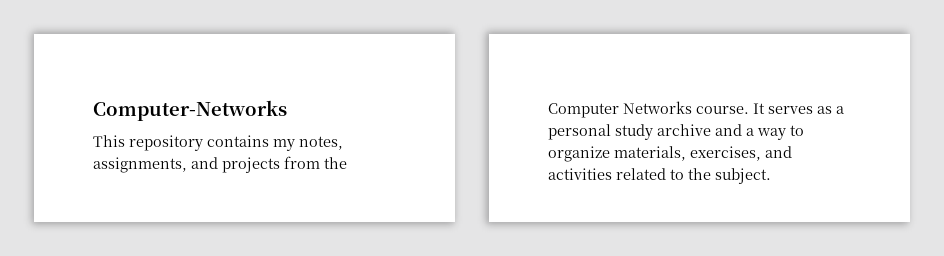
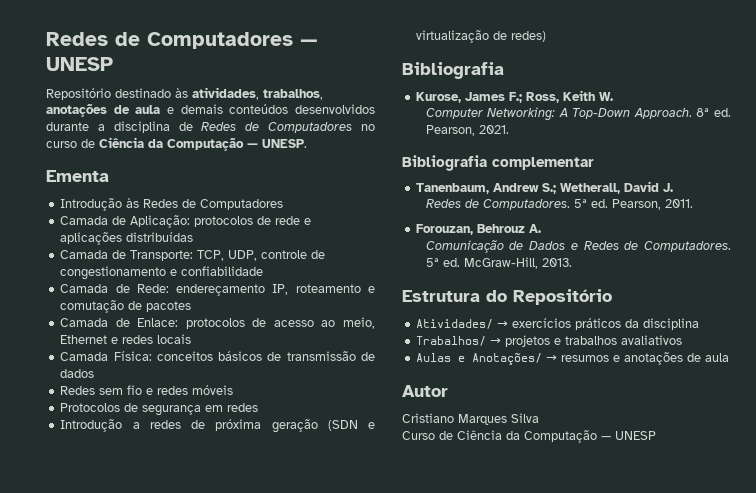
[93,100,287,121] [93,135,343,151] [93,156,347,173] [548,101,844,118] [548,124,804,140] [548,146,792,162] [548,168,771,184] Computer-Networks // This repository contains my notes, assignments, and projects from the Computer Networks course. It serves as a personal study archive and a way to organize materials, exercises, and activities related to the subject. -> [46,32,318,49] [46,57,113,71] [46,87,323,100] [46,104,375,117] [46,121,375,133] [46,137,307,151] [46,170,109,182] [60,198,284,211] [60,215,312,228] [60,232,194,245] [60,250,326,261] [60,266,264,280] [60,284,375,296] [60,300,192,313] [60,317,375,329] [60,334,192,344] [60,351,375,361] [60,369,95,378] [60,385,234,395] [60,403,259,416] [60,419,375,433] [416,30,547,43] [402,62,504,79] [416,90,614,103] [425,107,731,121] [425,125,509,136] [402,155,594,171] [416,181,674,194] [425,199,693,210] [416,224,542,235] [425,240,731,253] [425,257,572,269] [402,289,612,305] [416,318,700,330] [416,335,683,347] [416,352,730,365] [402,385,448,397] [402,413,539,425] [402,430,656,443] Redes de Computadores — UNESP // Repositório destinado às atividades, trabalhos, anotações de aula e demais conteúdos desenvolvidos durante a disciplina de Redes de Computadores no curso de Ciência da Computação — UNESP. // Ementa // Introdução às Redes de Computadores // Camada de Aplicação: protocolos de rede e aplicações distribuídas // Camada de Transporte: TCP, UDP, controle de congestionamento e confiabilidade // Camada de Rede: endereçamento IP, roteamento e comutação de pacotes // Camada de Enlace: protocolos de acesso ao meio, Ethernet e redes locais // Camada Física: conceitos básicos de transmissão de dados // Redes sem fio e redes móveis // Protocolos de segurança em redes // Introdução a redes de próxima geração (SDN e virtualização de redes) // Bibliografia // Kurose, James F.; Ross, Keith W. // Computer Networking: A Top-Down Approach. 8ª ed. Pearson, 2021. // Bibliografia complementar // Tanenbaum, Andrew S.; Wetherall, David J. // Redes de Computadores. 5ª ed. Pearson, 2011. // Forouzan, Behrouz A. // Comunicação de Dados e Redes de Computadores. 5ª ed. McGraw-Hill, 2013. // Estrutura do Repositório // Atividades/ → exercícios práticos da disciplina // Trabalhos/ → projetos e trabalhos avaliativos // Aulas e Anotações/ → resumos e anotações de aula // Autor // Cristiano Marques Silva // Curso de Ciência da Computação — UNESP

